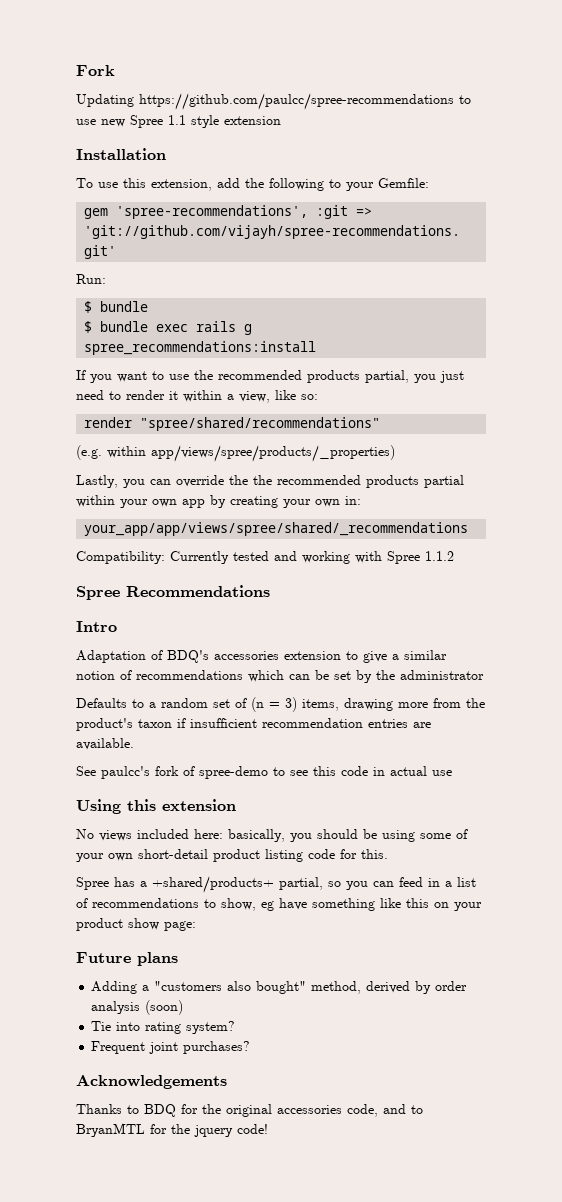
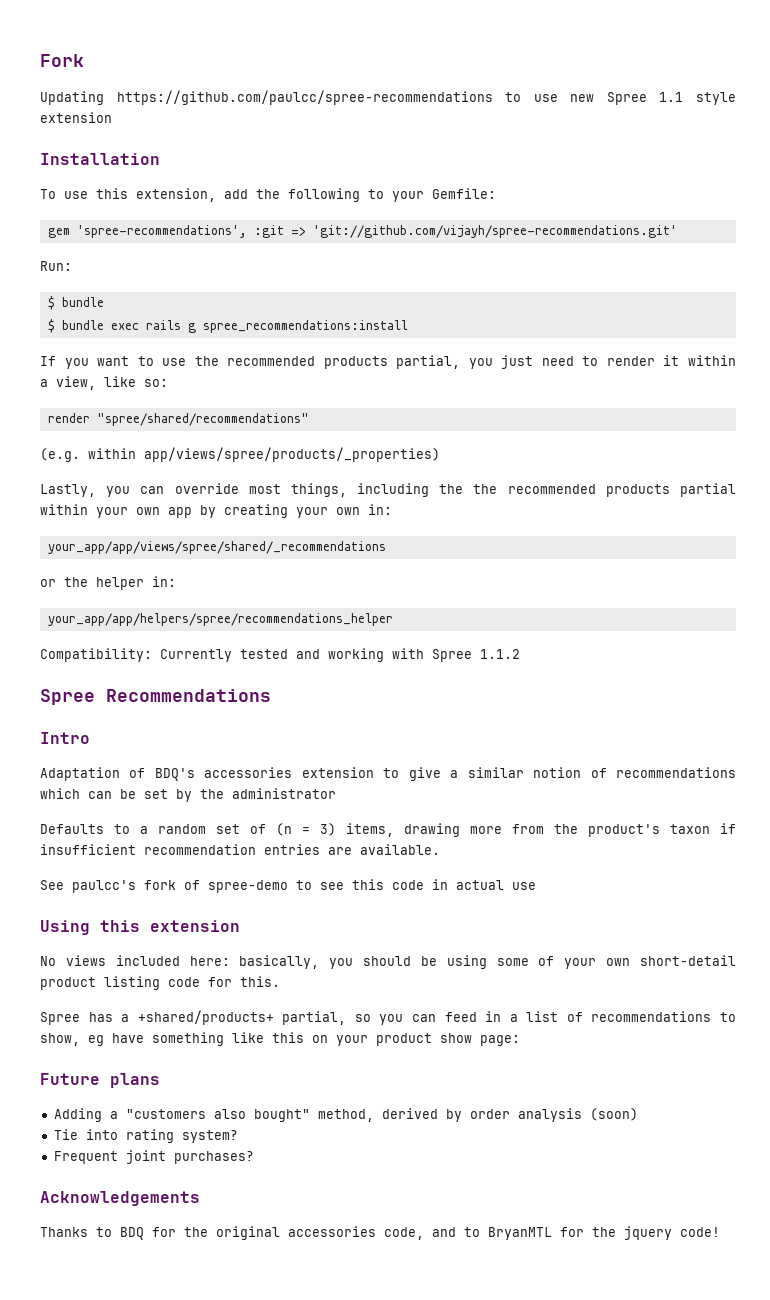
(224, 481) none -> [248,483,430,497] most things, including
(469, 529) none -> [40,576,176,590] [47,613,393,626] // or the helper in: // your_app/app/helpers/spree/recommendations_helper

